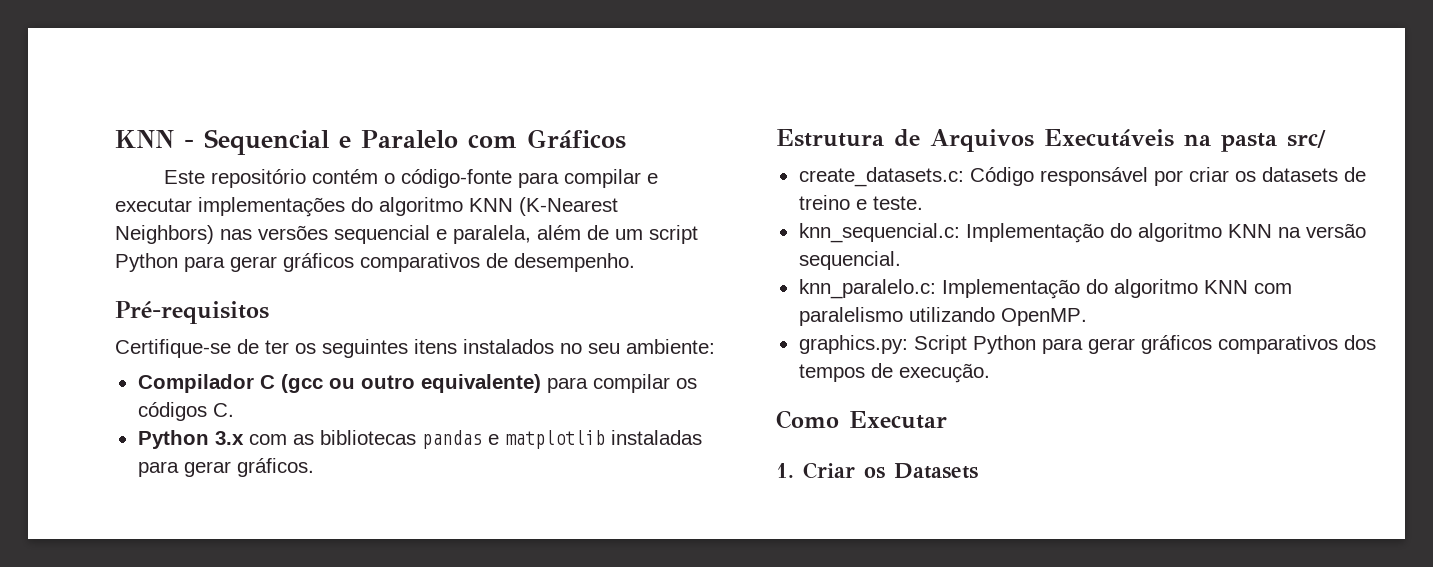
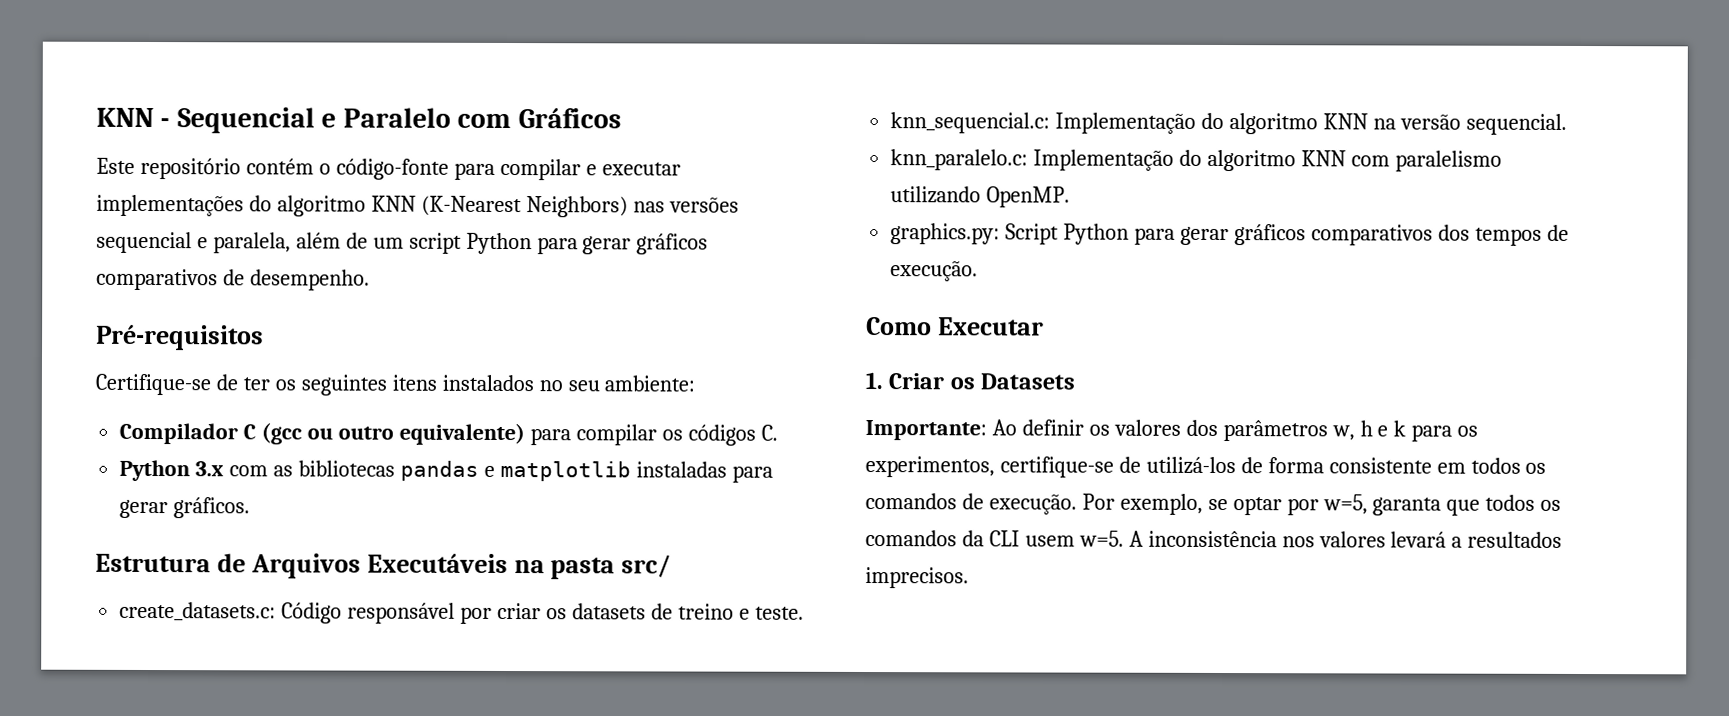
(978, 471) none -> [865,419,1479,442] [865,456,1547,478] [865,493,1562,516] [865,530,1563,548] [865,567,969,589] // Importante: Ao definir os valores dos parâmetros w, h e k para os experimentos, certifique-se de utilizá-los de forma consistente em todos os comandos de execução. Por exemplo, se optar por w=5, garanta que todos os comandos da CLI usem w=5. A inconsistência nos valores levará a resultados imprecisos.

